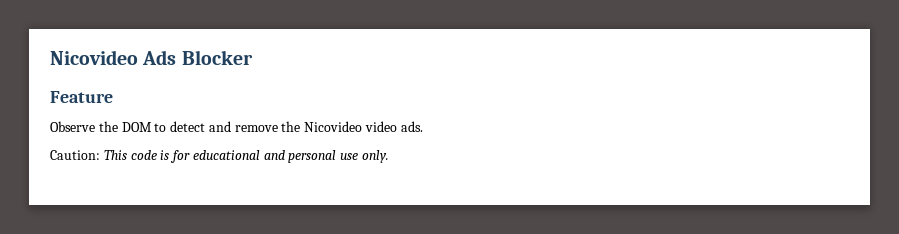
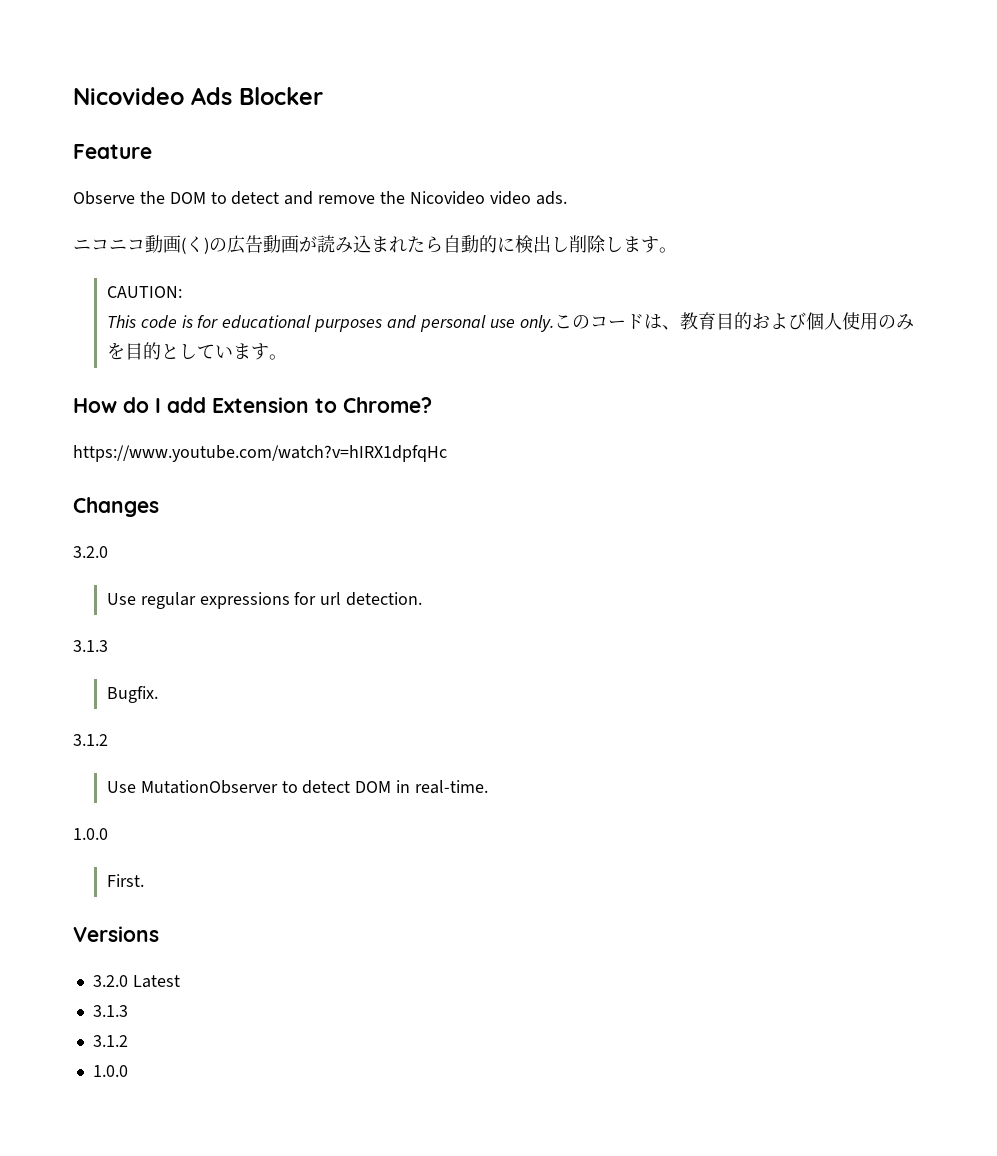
[50,150,100,160] Caution: -> [73,235,677,254] [106,286,182,298] ニコニコ動画(く)の広告動画が読み込まれたら自動的に検出し削除します。 // CAUTION: //
(260, 155) none -> [314,319,383,332] purposes
(390, 156) none -> [553,312,914,330] [106,342,287,360] [73,397,432,413] [73,445,447,462] [73,497,159,517] [73,546,108,558] [106,592,423,609] [73,640,108,652] [106,686,158,703] [73,734,108,746] [106,780,488,794] [73,828,108,840] [106,874,144,887] [73,926,159,942] [92,975,180,988] [92,1005,128,1017] [92,1035,128,1047] [92,1065,128,1077] このコードは、教育目的および個人使用のみを目的としています。 // How do I add Extension to Chrome? // https://www.youtube.com/watch?v=hIRX1dpfqHc // Changes // 3.2.0 // Use regular expressions for url detection. // 3.1.3 // Bugfix. // 3.1.2 // Use MutationObserver to detect DOM in real-time. // 1.0.0 // First. // Versions // 3.2.0 Latest // 3.1.3 // 3.1.2 // 1.0.0

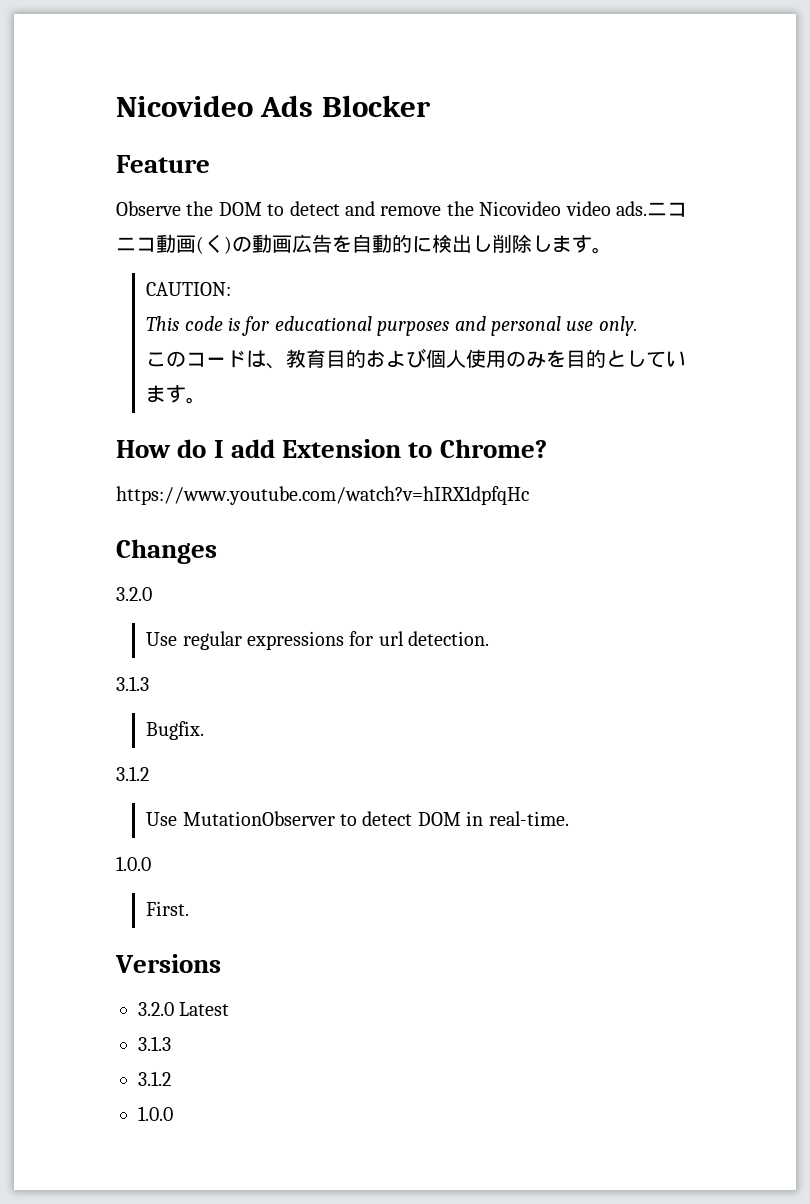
(567, 198) // -> (647, 208) none
[227,235,443,254] 広告動画が読み込まれたら -> [252,234,352,253] 動画広告を
(554, 323) none -> (638, 326) //

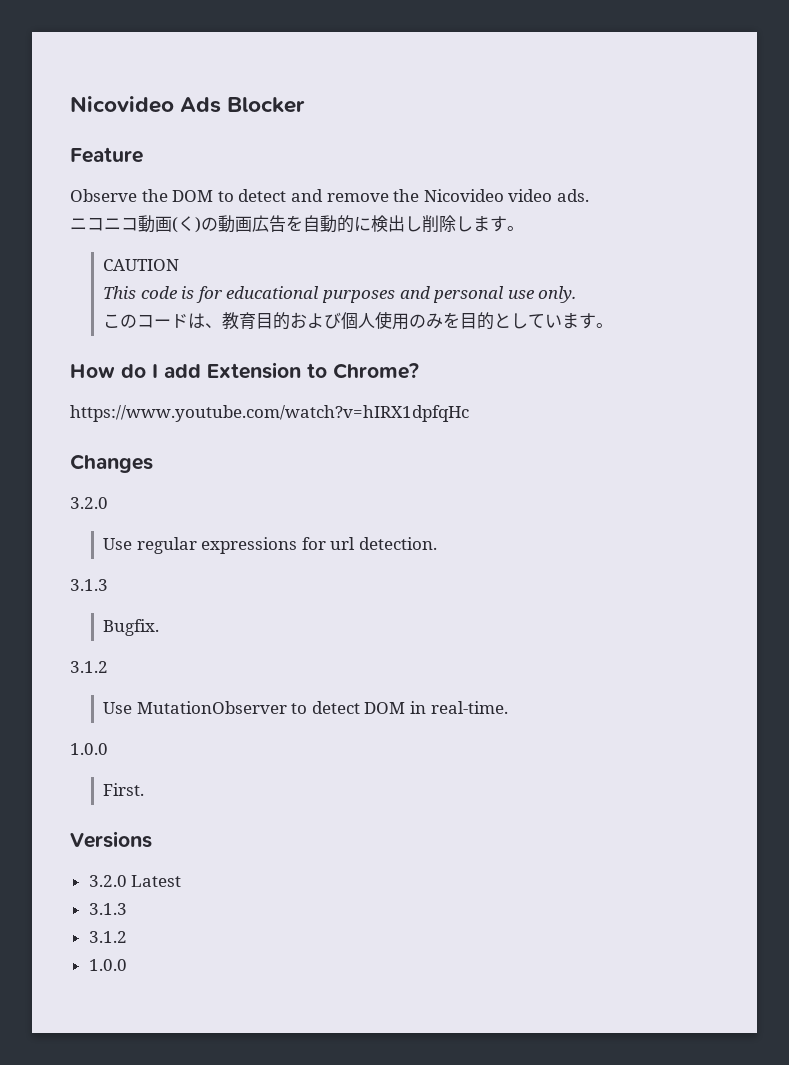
(647, 208) none -> (589, 195) //
[146,282,232,296] CAUTION: -> [103,259,180,271] CAUTION

